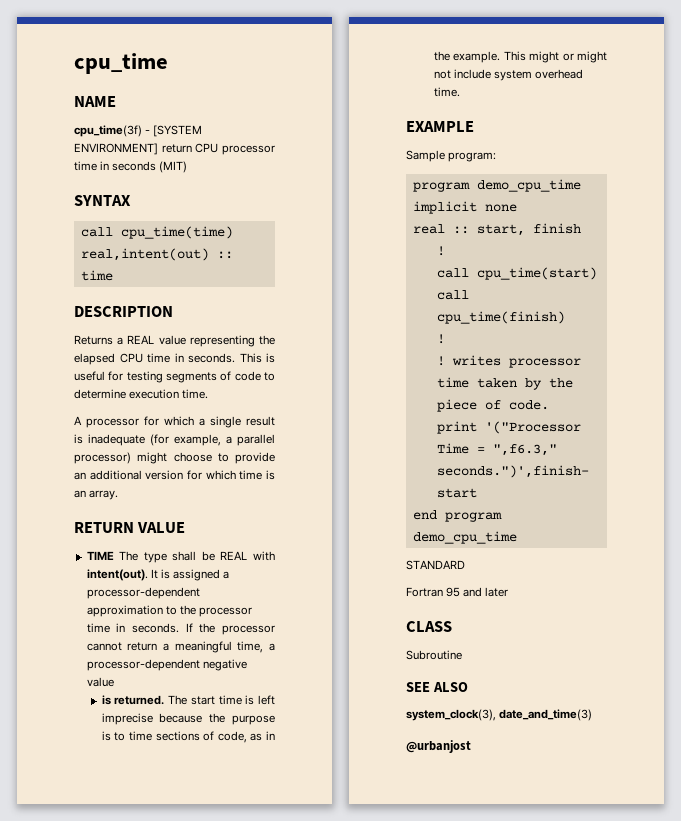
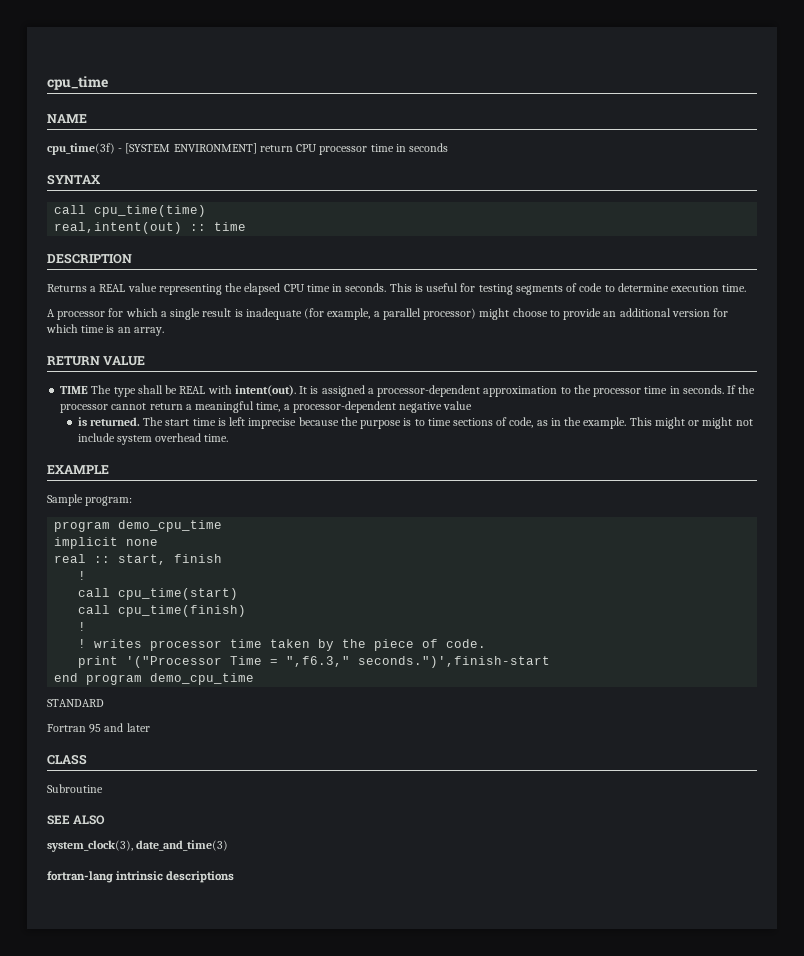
[159,161,188,173] (MIT) -> (449, 147) none
[406,740,471,753] @urbanjost -> [47,871,235,883] fortran-lang intrinsic descriptions

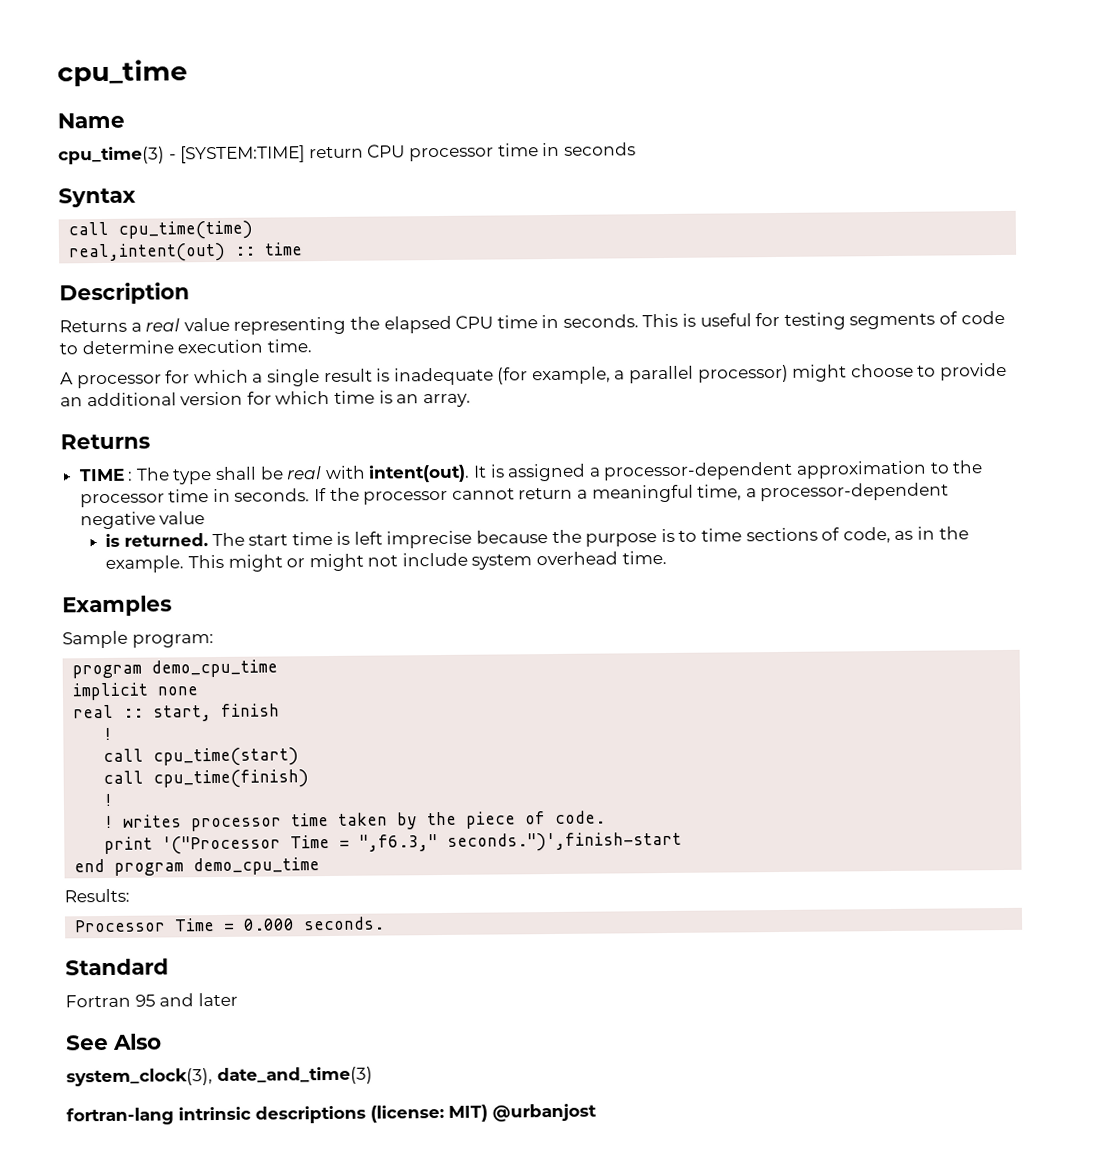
[47,114,87,123] [47,143,257,155] NAME // cpu_time(3f) - [SYSTEM ENVIRONMENT] -> [57,112,125,129] [58,145,306,165] Name // cpu_time(3) - [SYSTEM:TIME]
[47,174,100,185] SYNTAX -> [58,187,136,208] Syntax
[47,253,132,264] DESCRIPTION -> [59,282,190,305] Description
[99,284,126,292] REAL -> [145,318,181,332] real
[47,356,146,366] RETURN VALUE -> [60,433,150,450] Returns
(89, 390) none -> [127,471,134,481] :
[179,386,206,394] REAL -> [286,466,323,480] real
[47,465,109,474] EXAMPLE -> [62,595,172,617] Examples
[47,699,104,707] STANDARD -> [64,888,130,903] [74,916,386,933] [65,958,169,976] Results: // Processor Time = 0.000 seconds. // Standard
[47,754,87,765] [47,784,103,793] [47,815,106,825] CLASS // Subroutine // SEE ALSO -> [66,1033,162,1051] See Also
(235, 877) none -> [370,1103,597,1123] (license: MIT) @urbanjost

